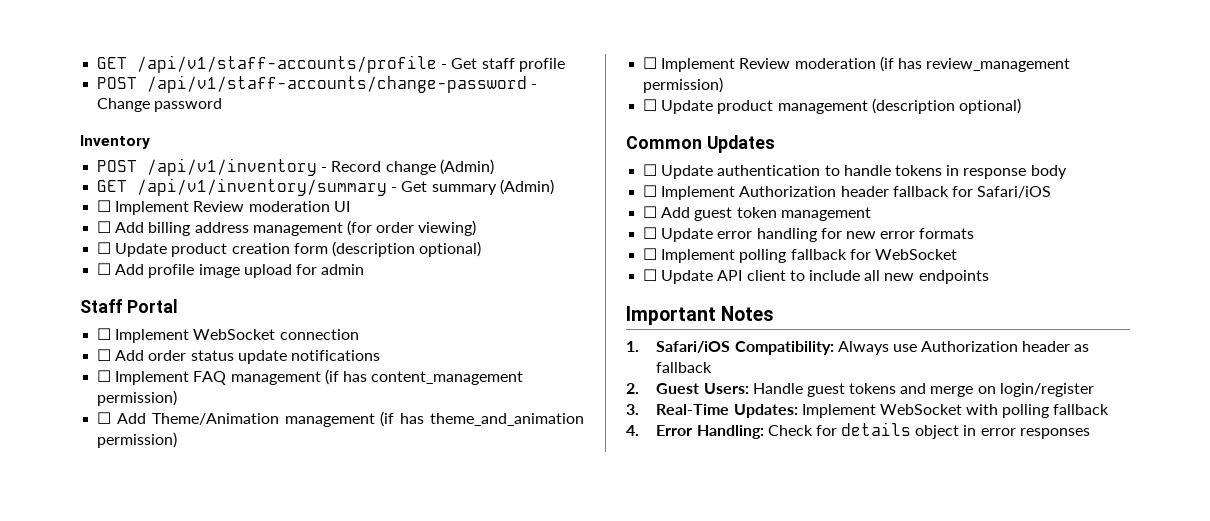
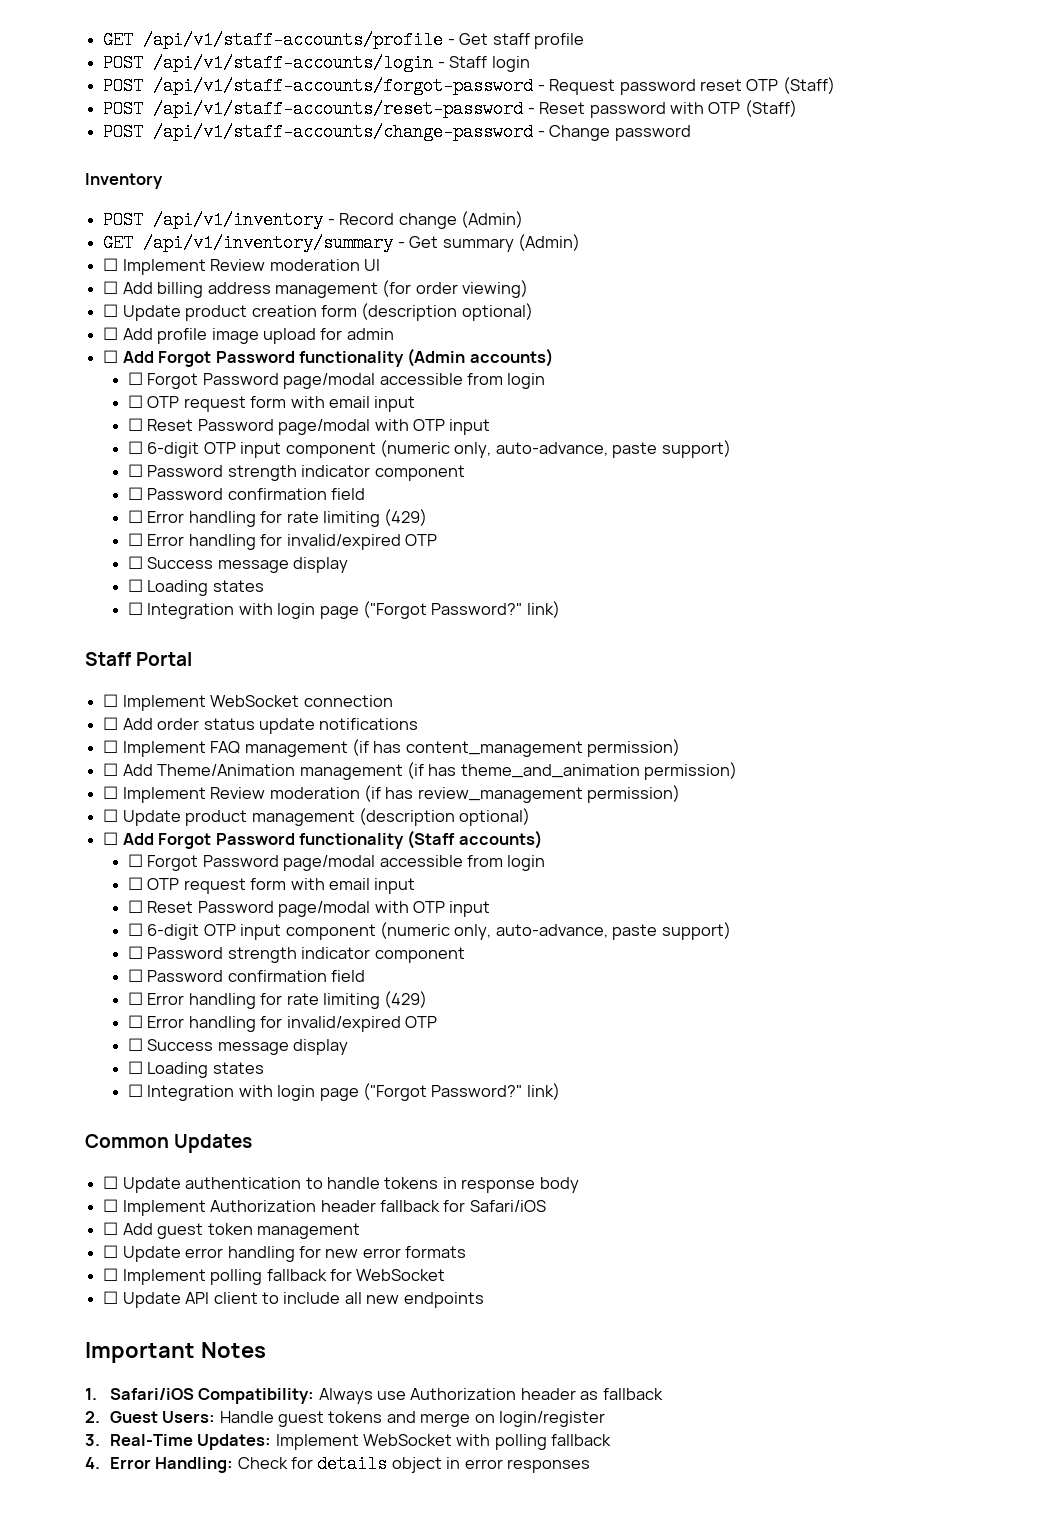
(565, 65) none -> [103,54,530,72] [103,77,835,95] [103,100,797,118] // POST /api/v1/staff-accounts/login - Staff login // POST /api/v1/staff-accounts/forgot-password - Request password reset OTP (Staff) // POST /api/v1/staff-accounts/reset-password - Reset password with OTP (Staff)
(365, 269) none -> [103,348,553,367] [127,372,546,389] [127,395,416,412] [127,418,491,435] [127,440,731,458] [127,464,465,481] [127,487,366,500] [127,509,428,527] [127,533,438,550] [127,556,349,573] [127,579,264,596] [127,601,560,619] // ☐ Add Forgot Password functionality (Admin accounts) // ☐ Forgot Password page/modal accessible from login // ☐ OTP request form with email input // ☐ Reset Password page/modal with OTP input // ☐ 6-digit OTP input component (numeric only, auto-advance, paste support) // ☐ Password strength indicator component // ☐ Password confirmation field // ☐ Error handling for rate limiting (429) // ☐ Error handling for invalid/expired OTP // ☐ Success message display // ☐ Loading states // ☐ Integration with login page ("Forgot Password?" link)
(1021, 106) none -> [103,830,542,849] [127,854,546,871] [127,877,416,894] [127,900,491,917] [127,922,731,940] [127,946,465,963] [127,969,366,982] [127,991,428,1009] [127,1015,438,1032] [127,1038,349,1055] [127,1061,264,1078] [127,1083,560,1101] // ☐ Add Forgot Password functionality (Staff accounts) // ☐ Forgot Password page/modal accessible from login // ☐ OTP request form with email input // ☐ Reset Password page/modal with OTP input // ☐ 6-digit OTP input component (numeric only, auto-advance, paste support) // ☐ Password strength indicator component // ☐ Password confirmation field // ☐ Error handling for rate limiting (429) // ☐ Error handling for invalid/expired OTP // ☐ Success message display // ☐ Loading states // ☐ Integration with login page ("Forgot Password?" link)

